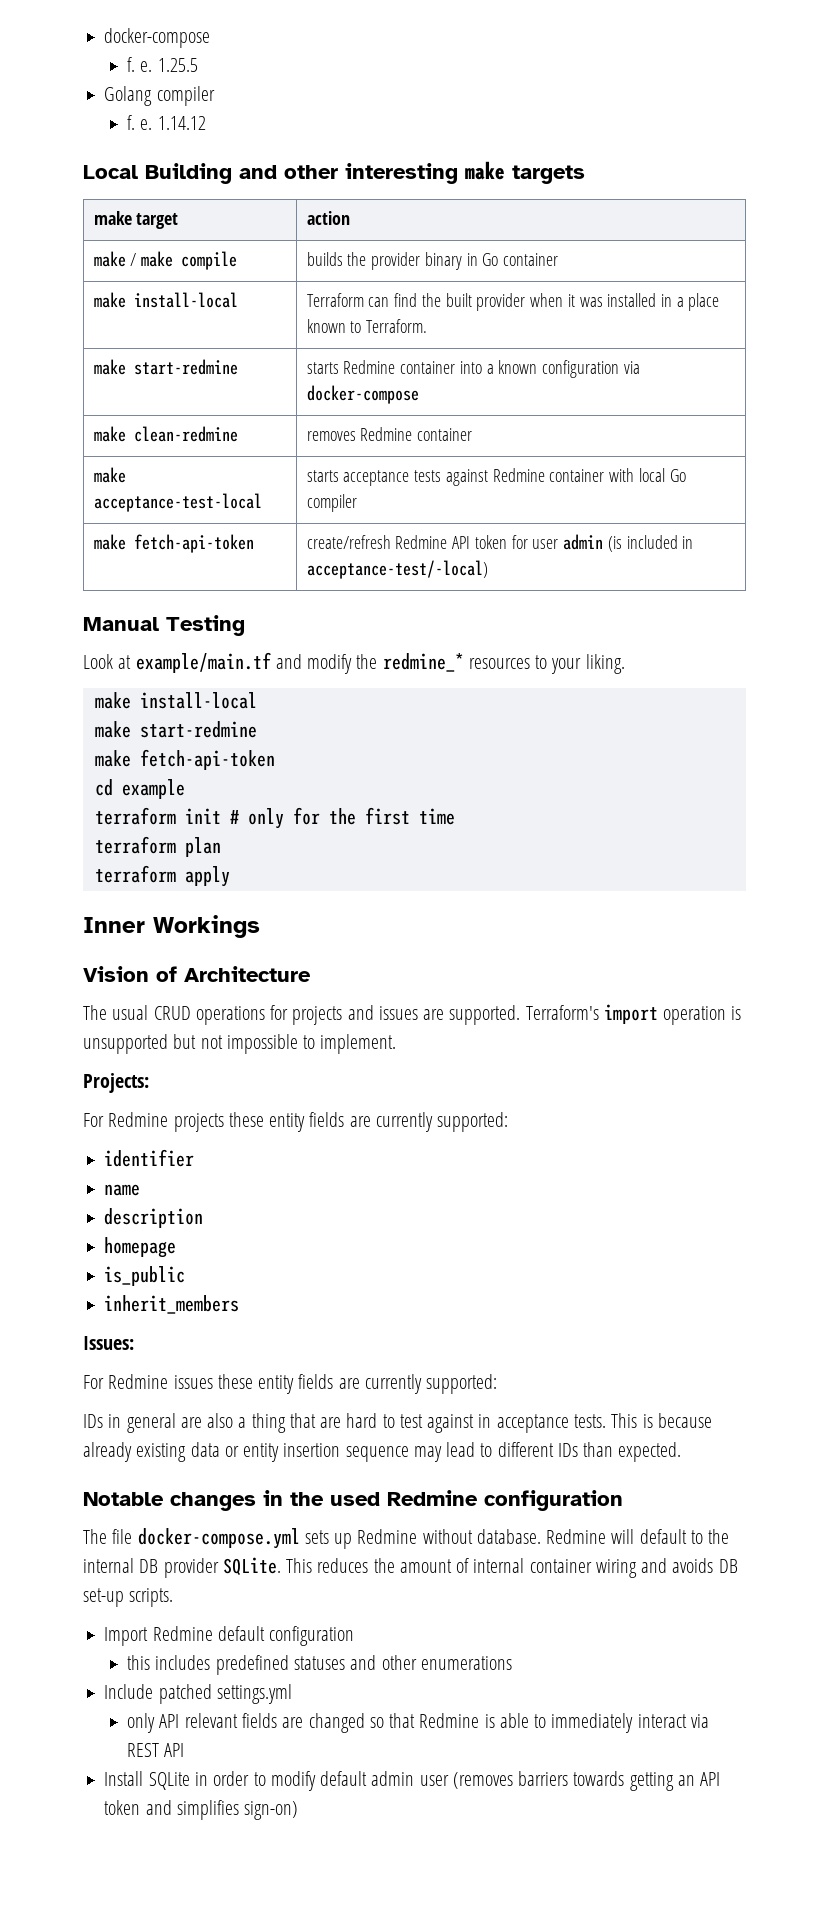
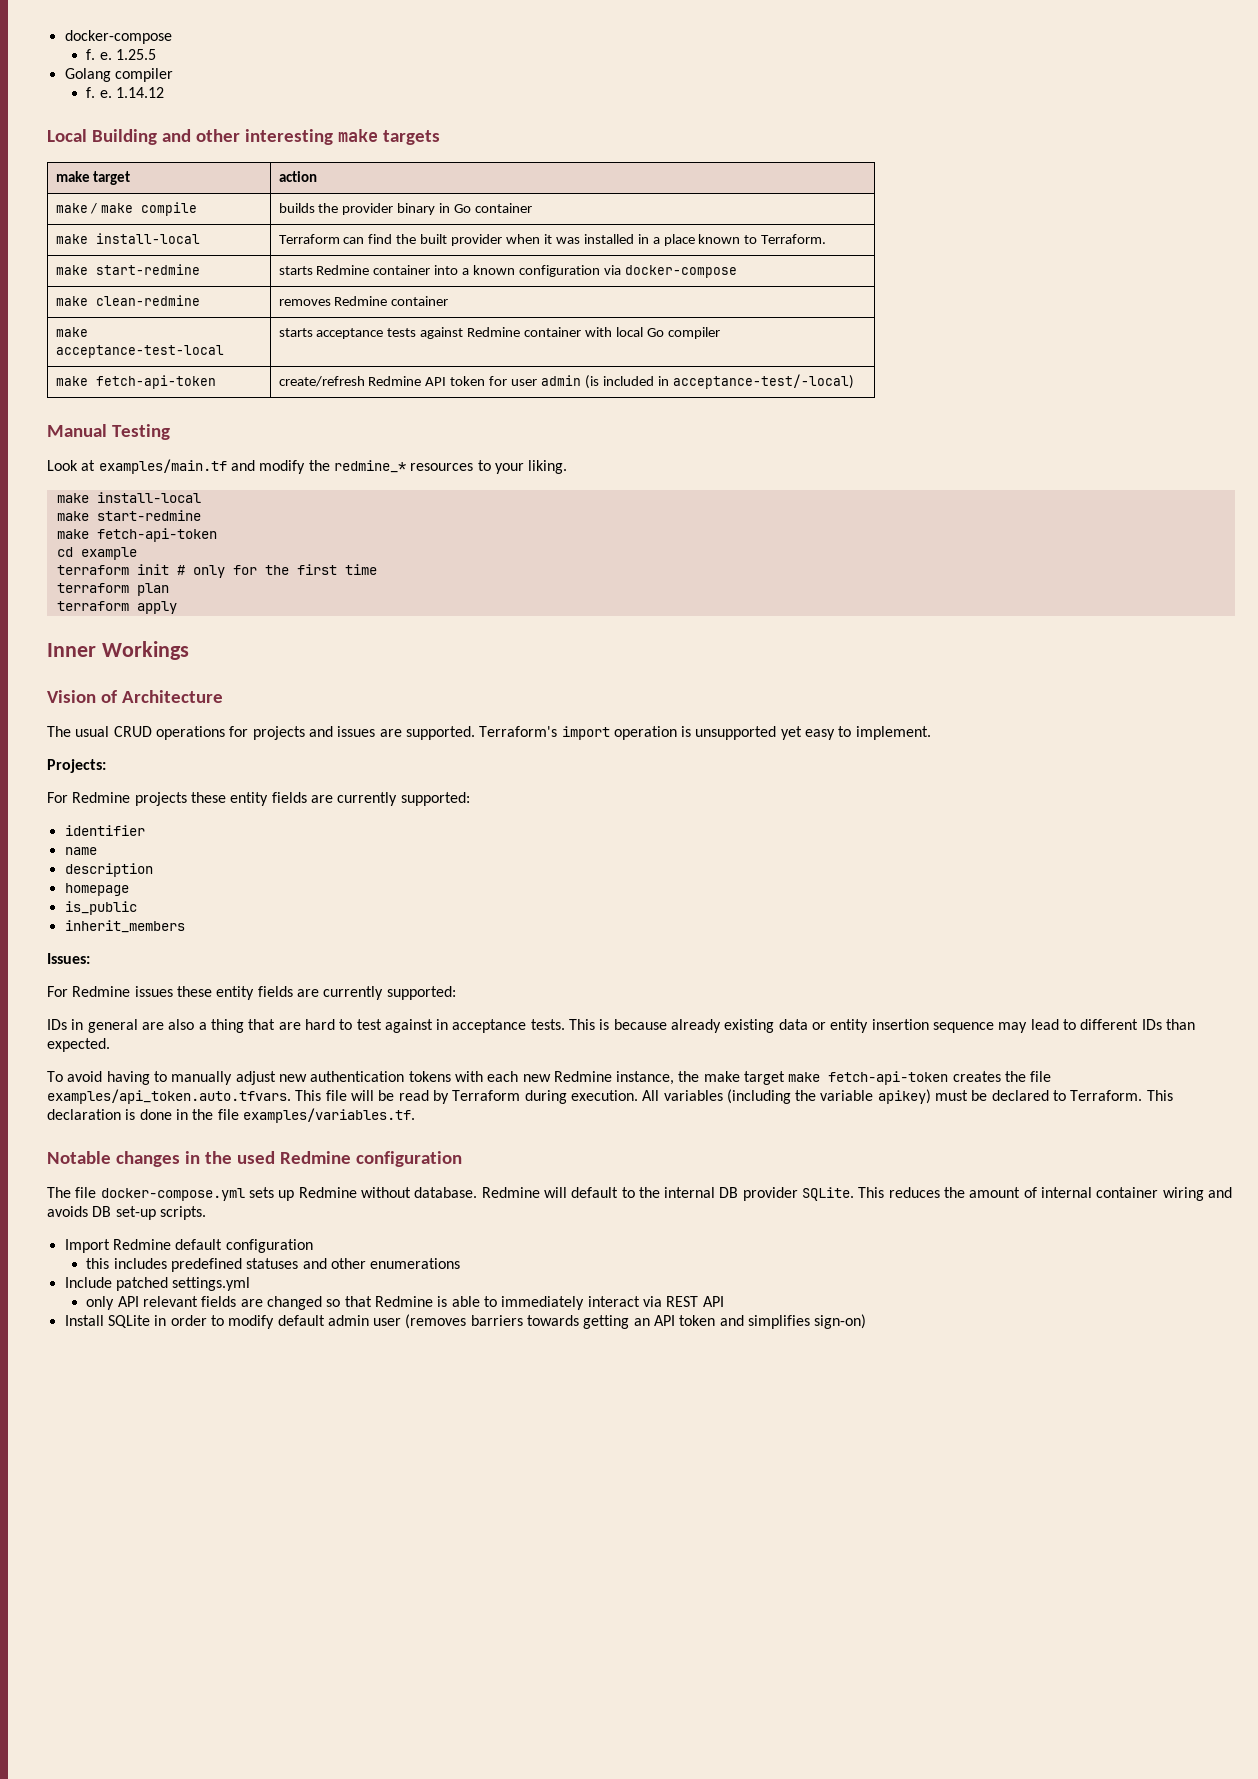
[135,652,271,673] example/main.tf -> [98,459,227,474] examples/main.tf
[173,1034,298,1054] but not impossible -> [780,726,836,740] yet easy
(682, 1452) none -> [47,1071,1052,1085] [47,1089,1173,1104] [47,1108,415,1123] // To avoid having to manually adjust new authentication tokens with each new Redmine instance, the make target make fetch-api-token creates the file examples/api_token.auto.tfvars. This file will be read by Terraform during execution. All variables (including the variable apikey) must be declared to Terraform. This declaration is done in the file examples/variables.tf.

